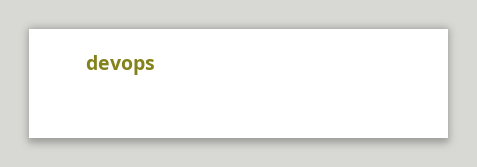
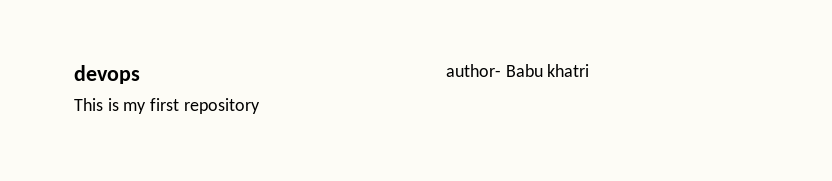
(155, 65) none -> [74,98,260,114] [446,64,590,77] // This is my first repository // author- Babu khatri

